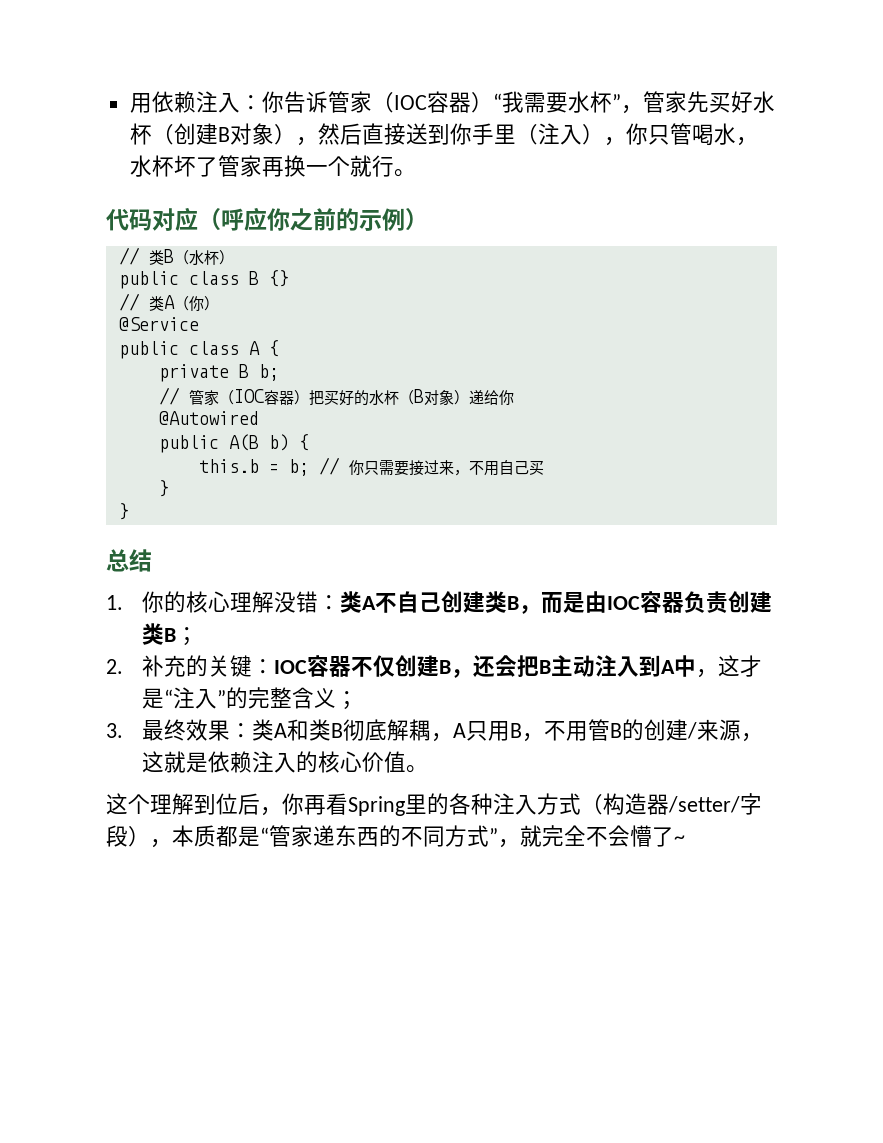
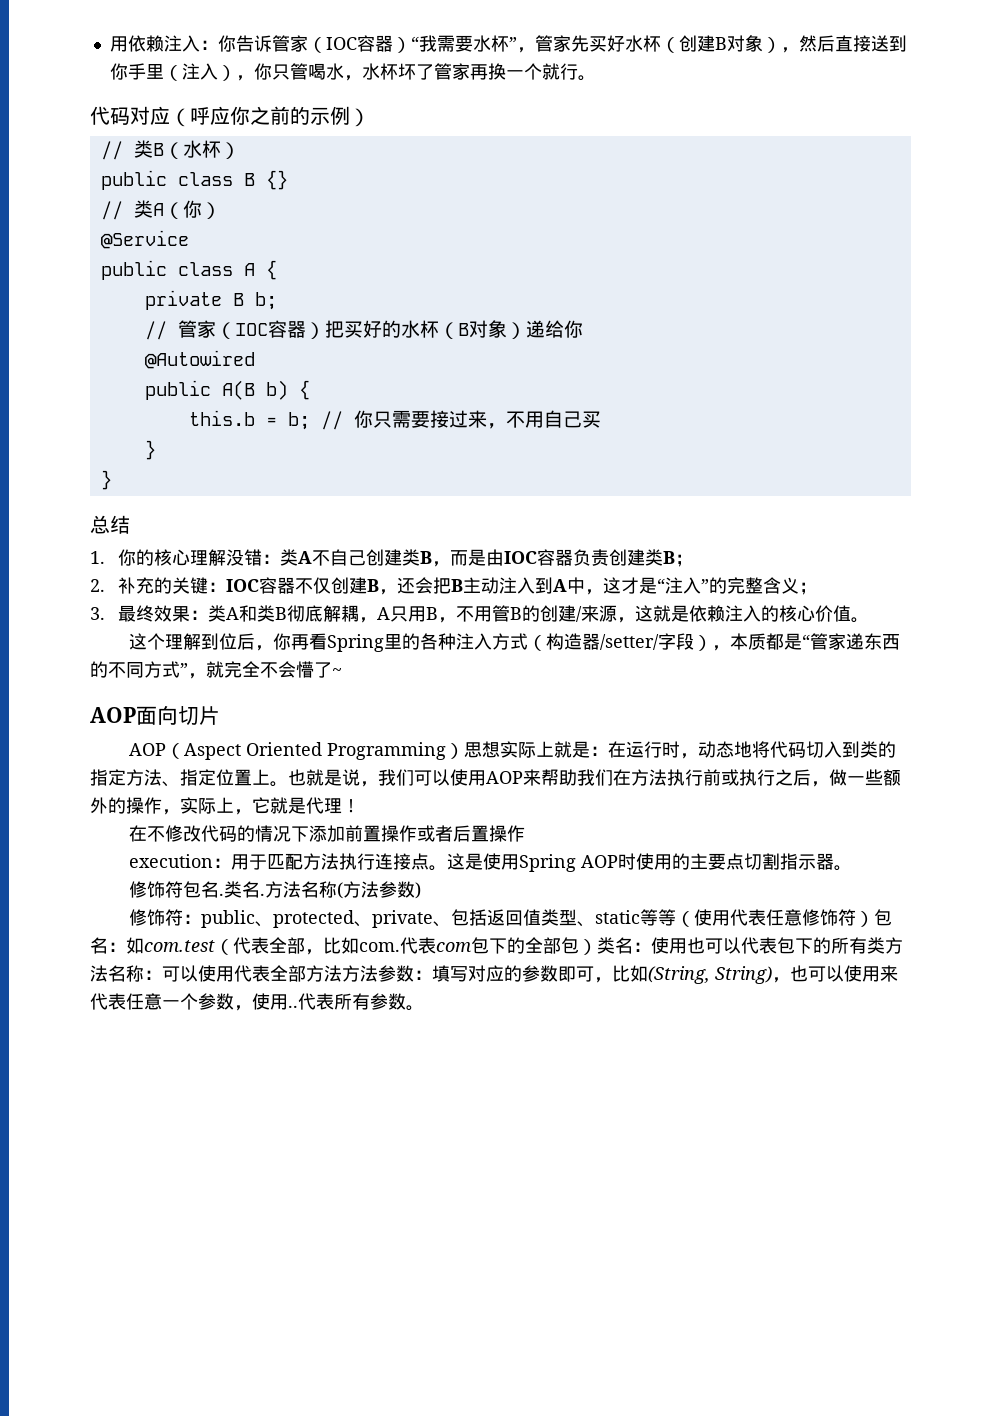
(685, 839) none -> [90,705,220,726] [129,741,897,760] [90,769,901,787] [90,797,360,815] [129,825,526,842] [129,853,853,872] [129,881,422,899] [129,909,893,928] [90,937,903,955] [90,965,898,984] [90,993,424,1011] // AOP面向切片 // AOP（Aspect Oriented Programming）思想实际上就是：在运行时，动态地将代码切入到类的指定方法、指定位置上。也就是说，我们可以使用AOP来帮助我们在方法执行前或执行之后，做一些额外的操作，实际上，它就是代理！ // 在不修改代码的情况下添加前置操作或者后置操作 // execution：用于匹配方法执行连接点。这是使用Spring AOP时使用的主要点切割指示器。 // 修饰符包名.类名.方法名称(方法参数) // 修饰符：public、protected、private、包括返回值类型、static等等（使用代表任意修饰符）包名：如com.test（代表全部，比如com.代表com包下的全部包）类名：使用也可以代表包下的所有类方法名称：可以使用代表全部方法方法参数：填写对应的参数即可，比如(String, String)，也可以使用来代表任意一个参数，使用..代表所有参数。

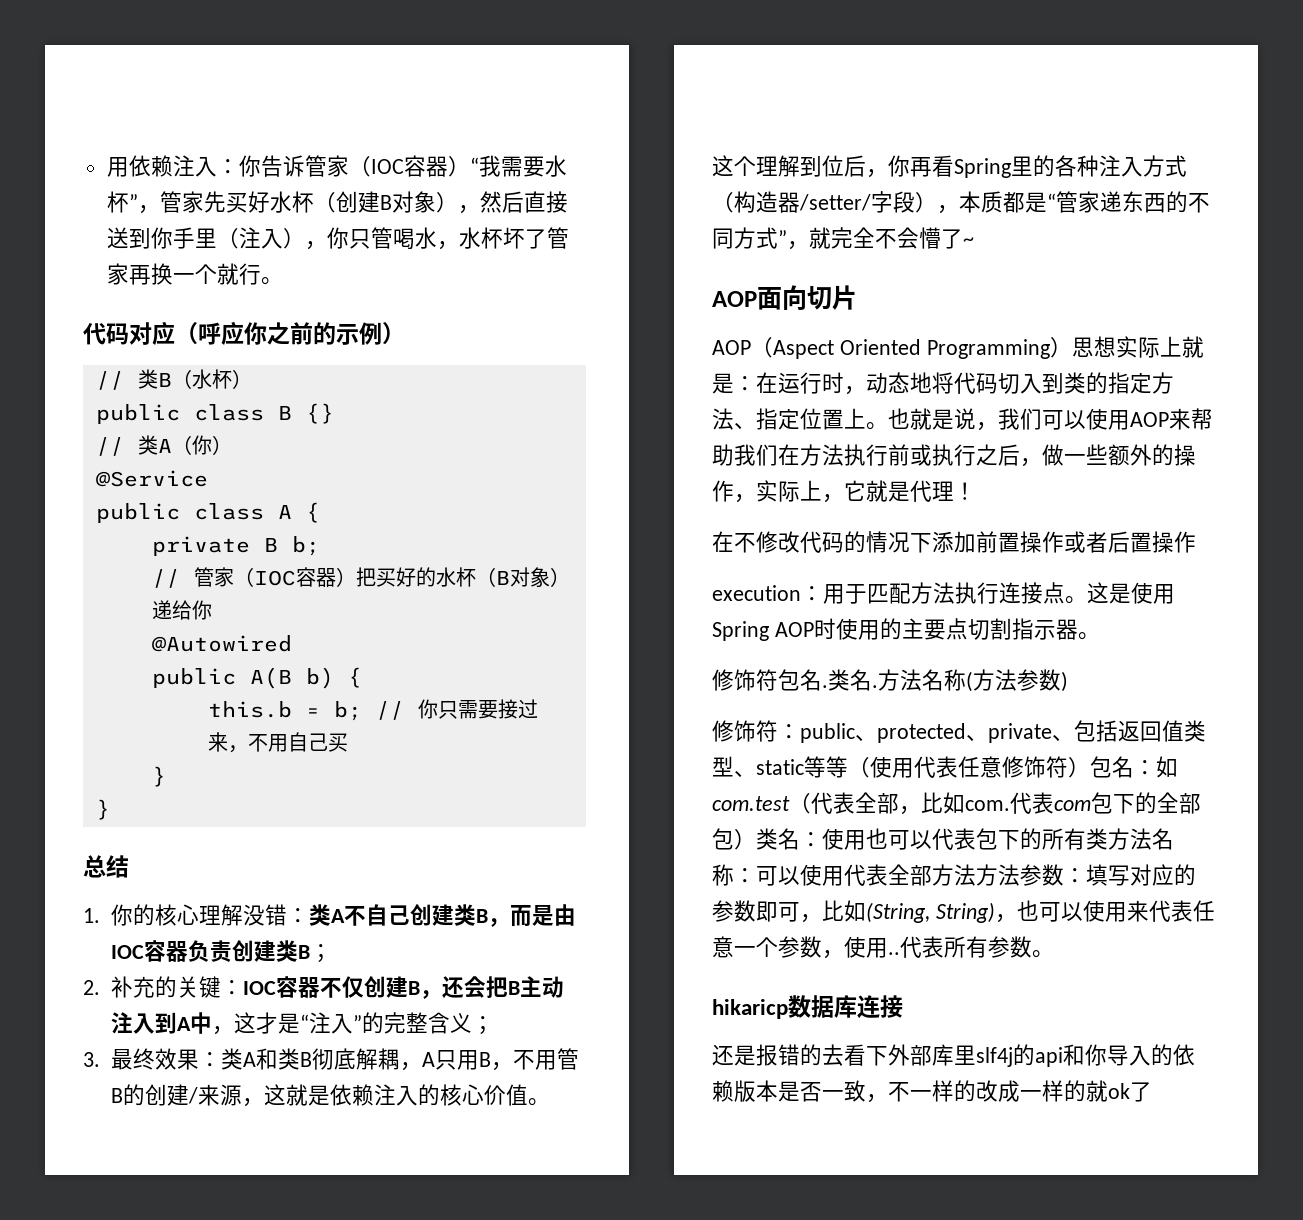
(424, 1008) none -> [712,995,903,1019] [712,1044,1195,1067] [712,1080,1152,1103] // hikaricp数据库连接 // 还是报错的去看下外部库里slf4j的api和你导入的依赖版本是否一致，不一样的改成一样的就ok了

